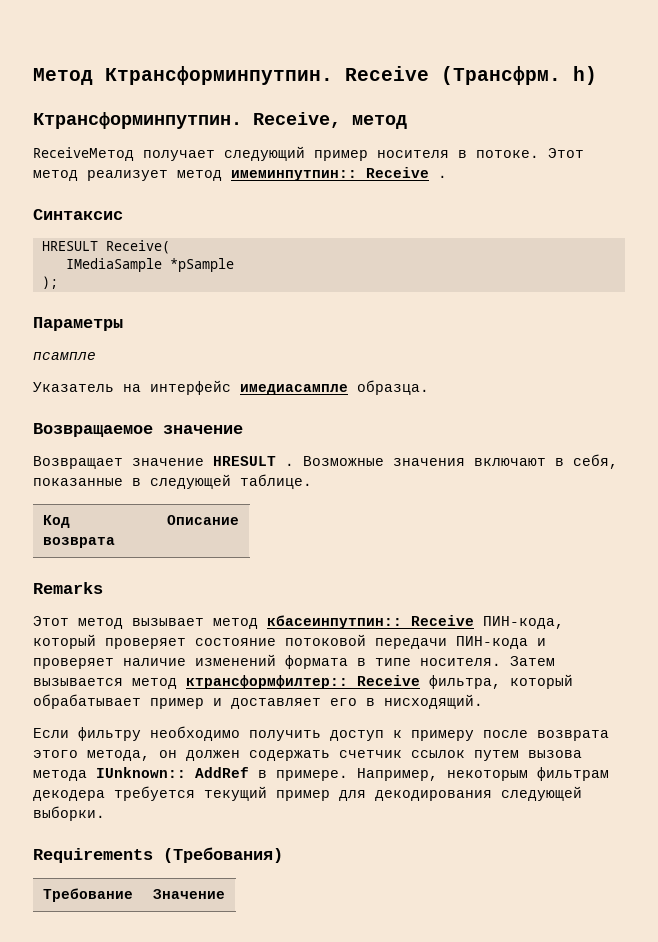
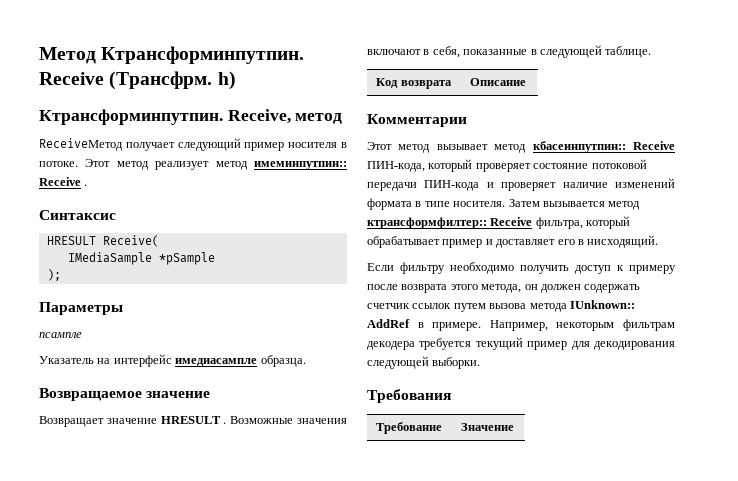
[33,582,103,594] Remarks -> [367,114,467,127] Комментарии
[33,847,283,863] Requirements (Требования) -> [367,389,451,403] Требования

